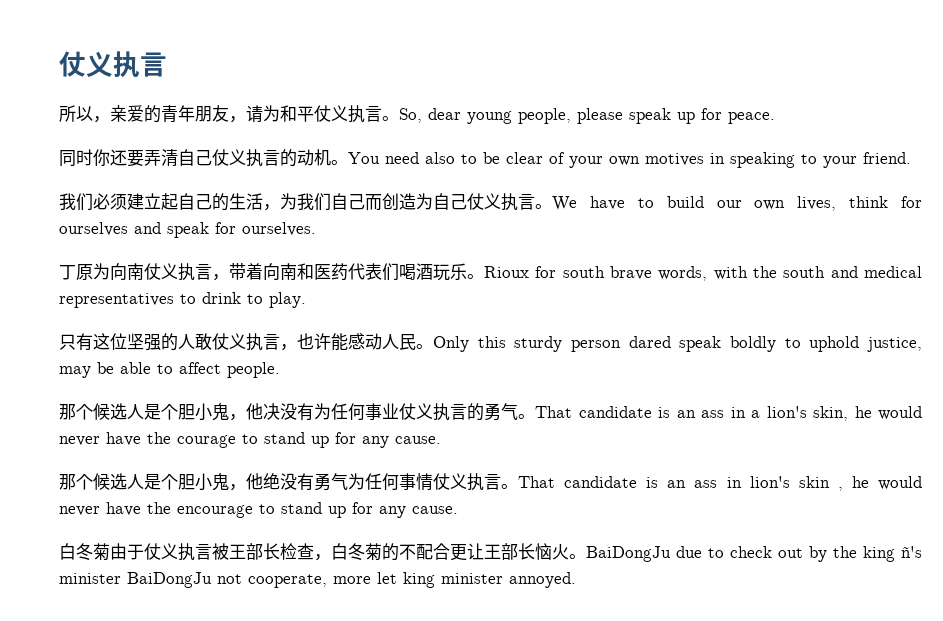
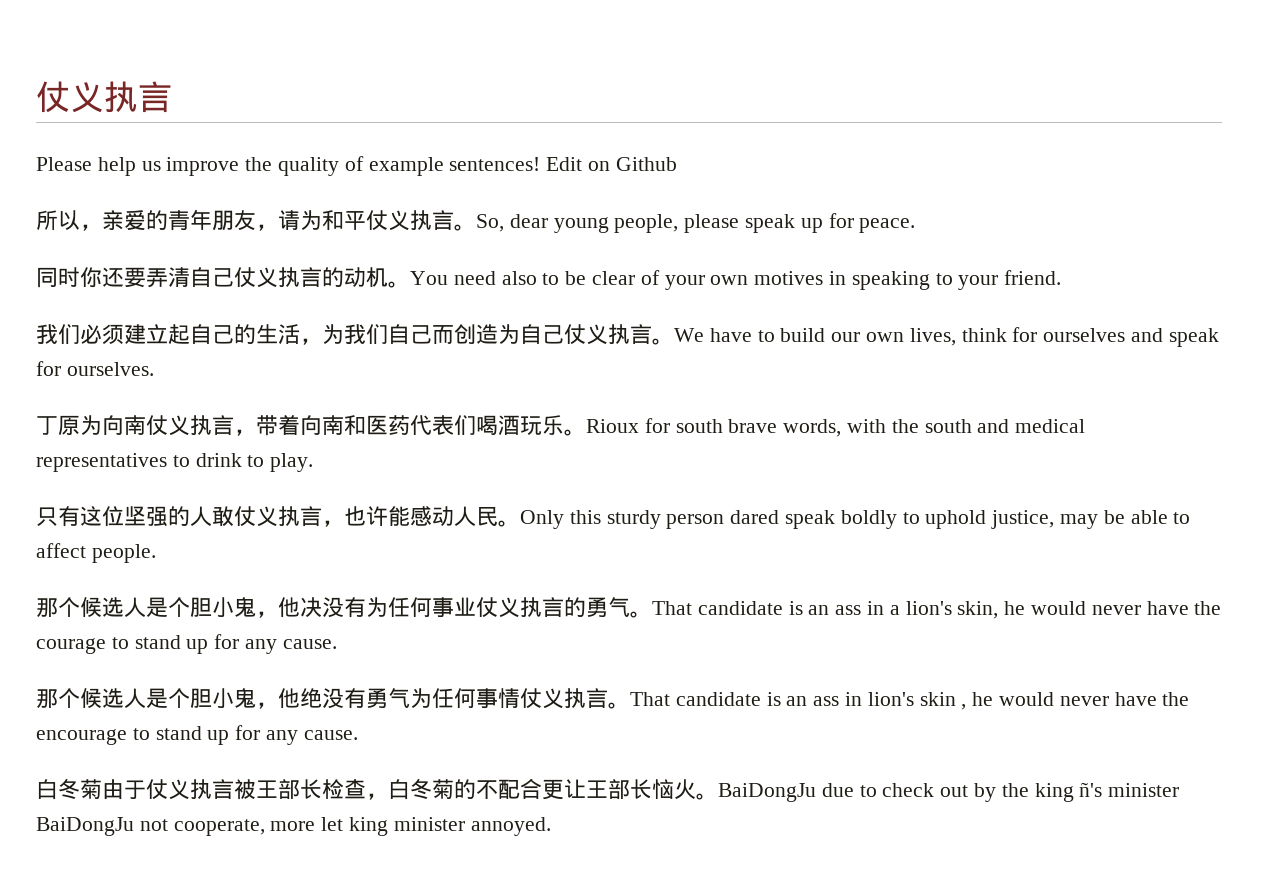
[59,51,167,78] 仗义执言 -> [36,81,172,113] [36,156,677,176] 仗义执言 // Please help us improve the quality of example sentences! Edit on Github

